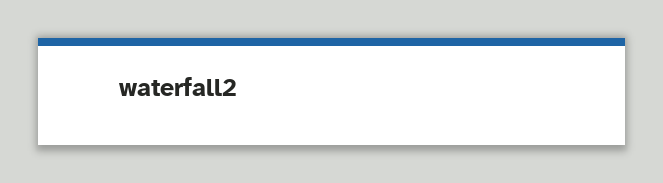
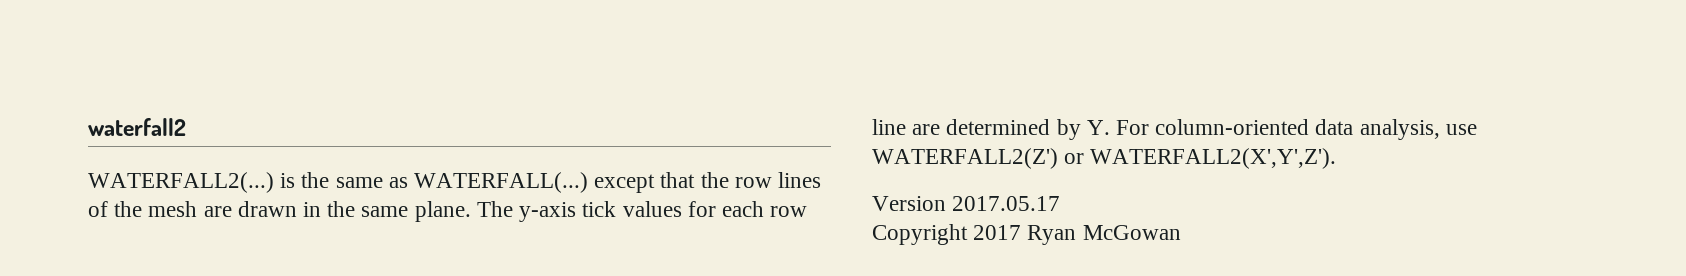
(237, 86) none -> [88,172,822,193] [88,201,808,222] [872,119,1477,140] [872,148,1337,169] [872,196,1061,211] [872,224,1181,245] // WATERFALL2(...) is the same as WATERFALL(...) except that the row lines of the mesh are drawn in the same plane. The y-axis tick values for each row line are determined by Y. For column-oriented data analysis, use WATERFALL2(Z') or WATERFALL2(X',Y',Z'). // Version 2017.05.17 // Copyright 2017 Ryan McGowan

